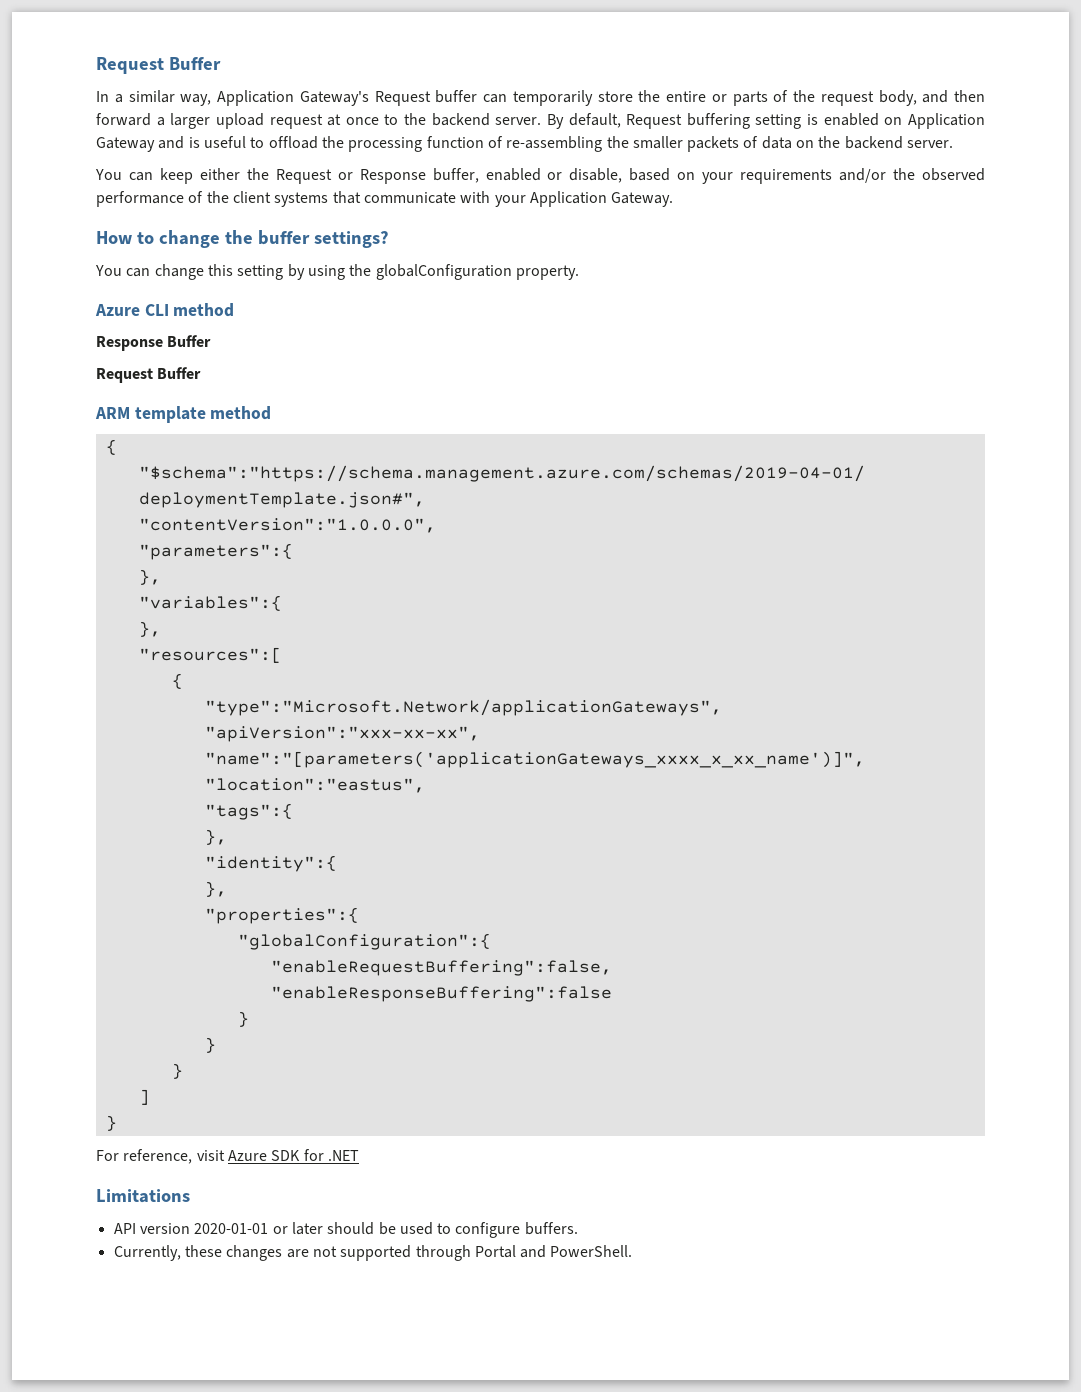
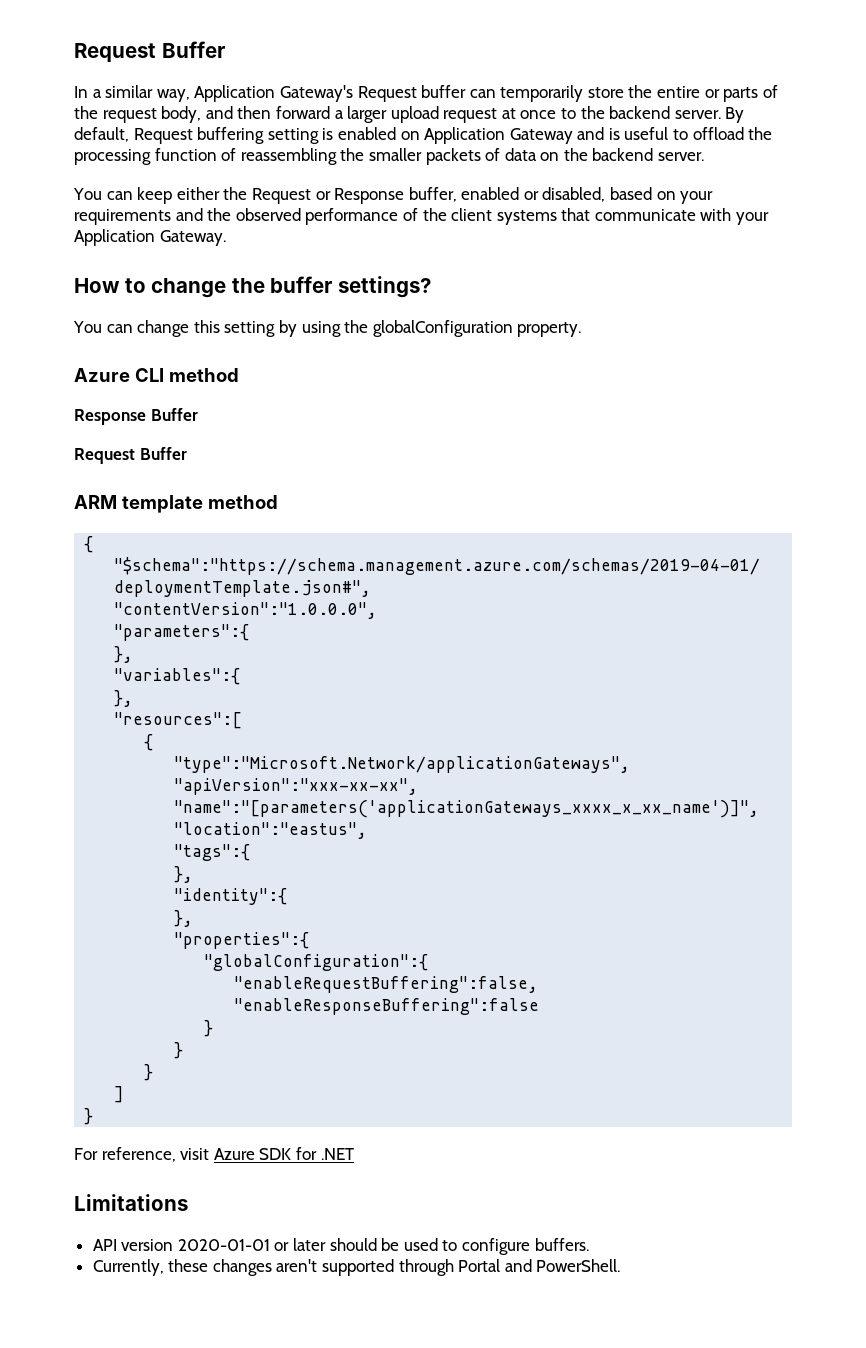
[506,136,603,152] re-assembling -> [240,148,337,165] reassembling
[569,168,623,183] disable, -> [542,187,606,202] disabled,
[839,168,887,183] and/or -> [175,208,203,221] and
[286,1246,337,1258] are not -> [276,1259,318,1272] aren't

